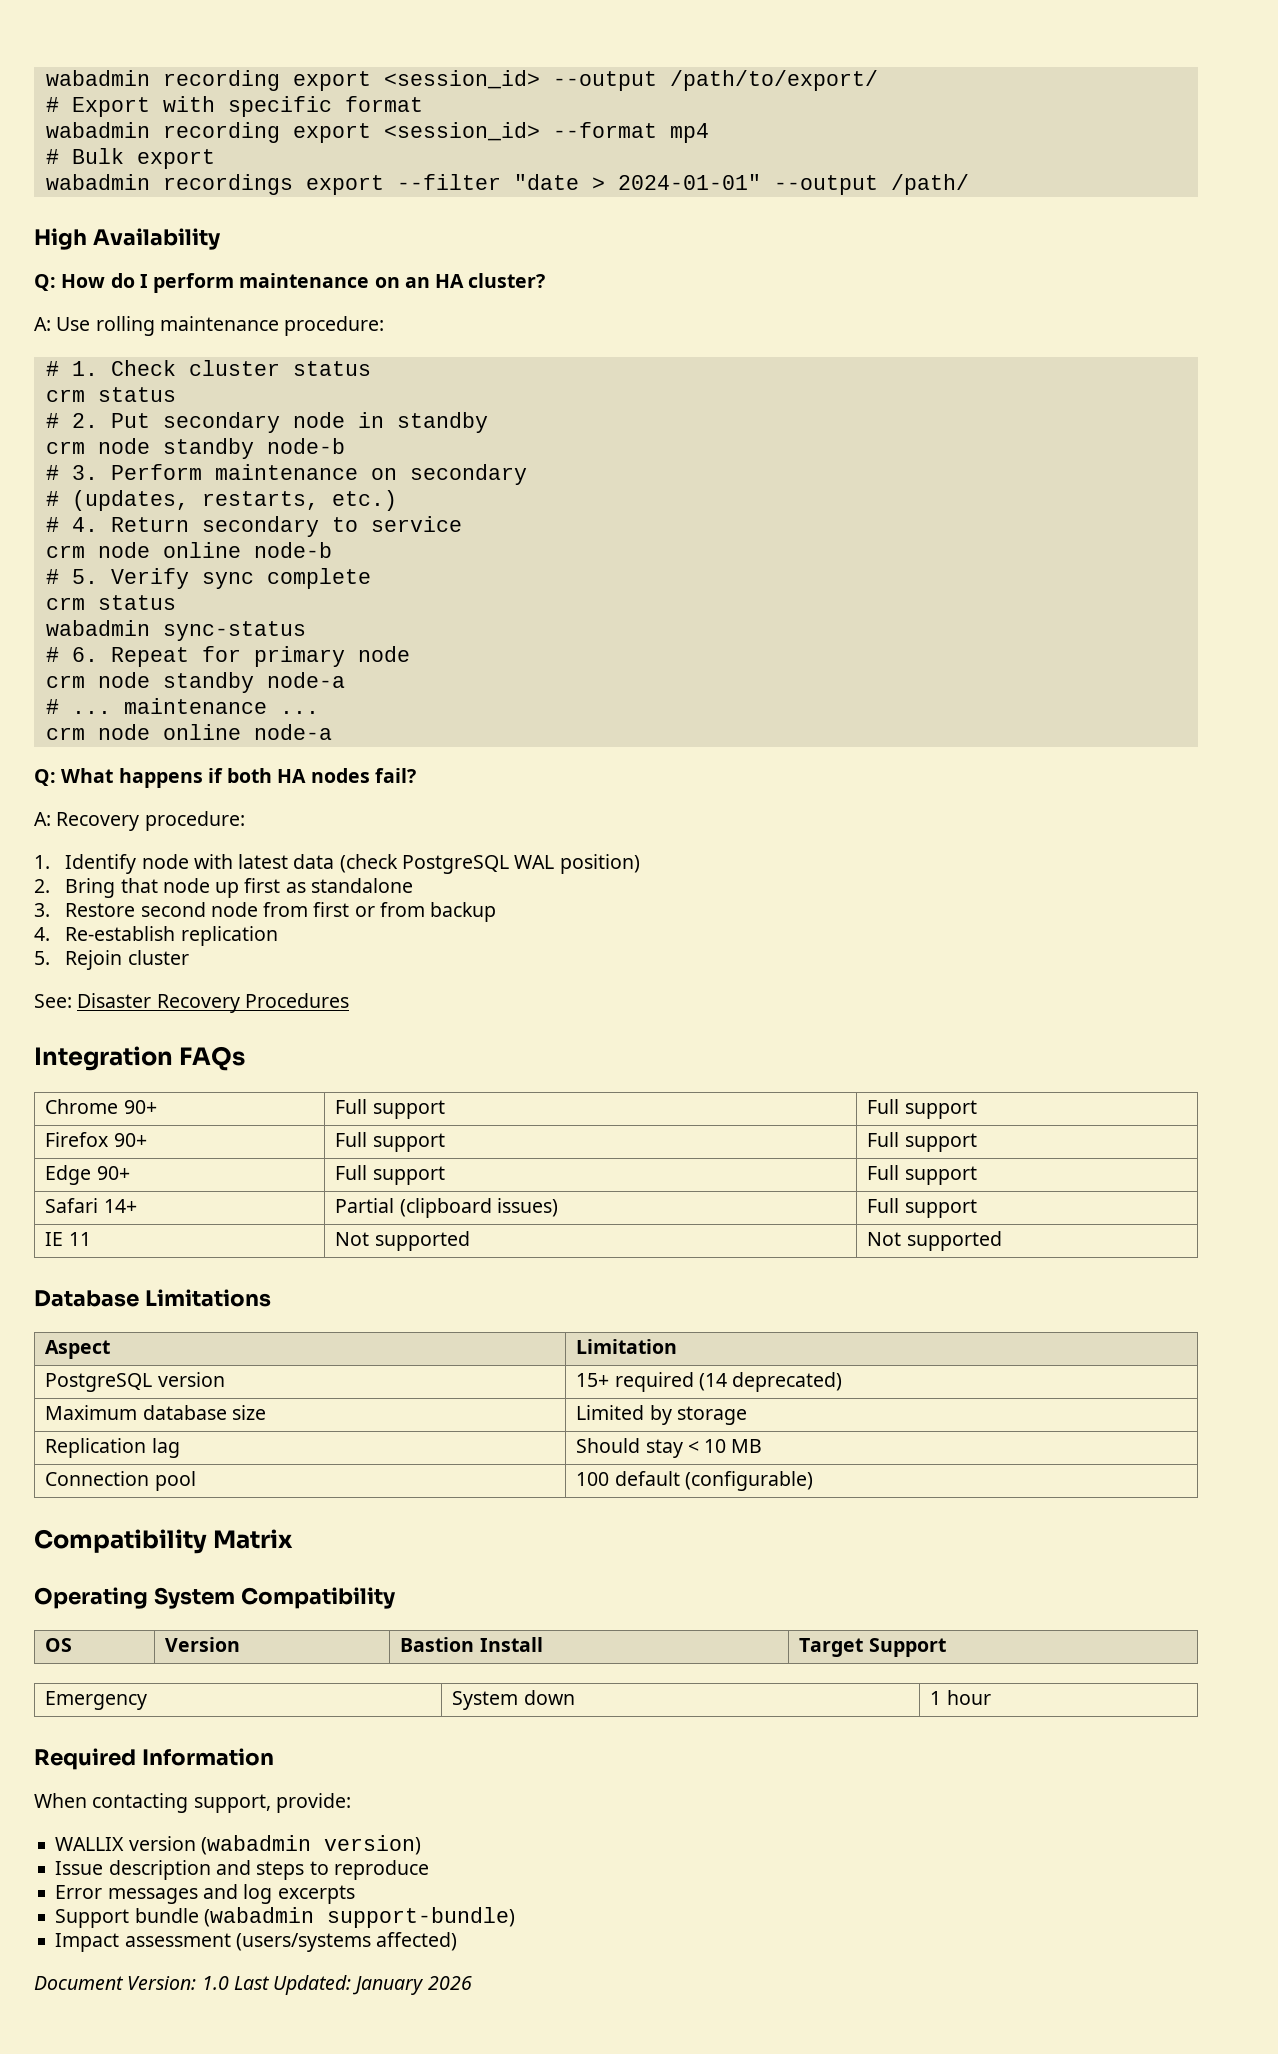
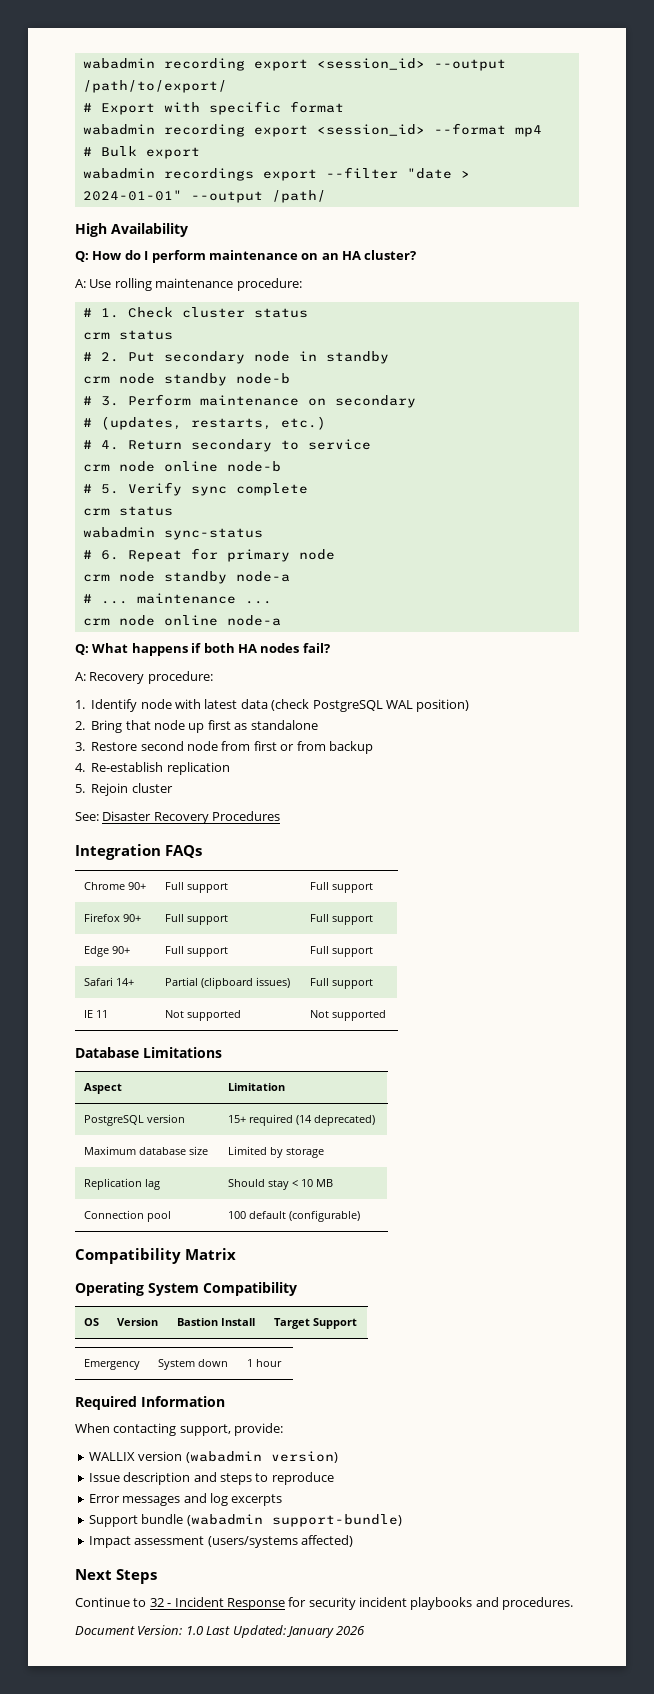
(458, 1941) none -> [75,1569,157,1584] [75,1597,574,1610] // Next Steps // Continue to 32 - Incident Response for security incident playbooks and procedures.

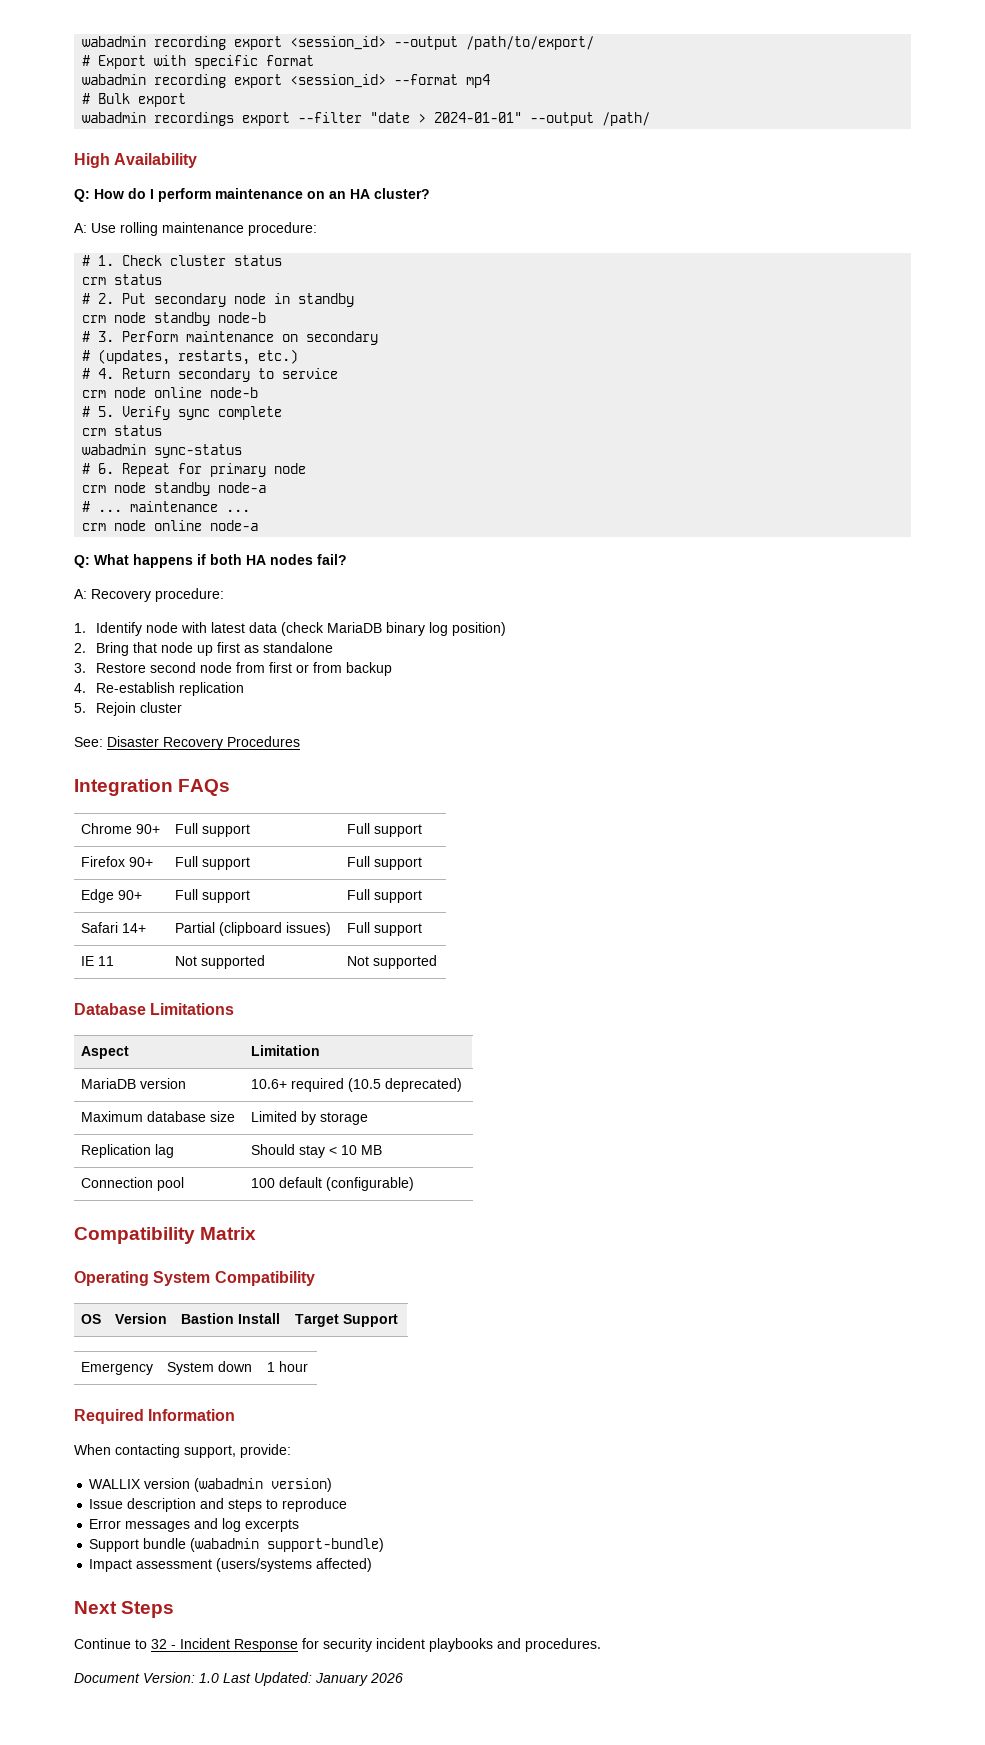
[312,700,413,712] PostgreSQL WAL -> [327,622,449,636] MariaDB binary log
[83,1115,144,1126] PostgreSQL -> [80,1078,136,1089] MariaDB
[227,1114,312,1126] 15+ required (14 -> [250,1078,381,1092] 10.6+ required (10.5

